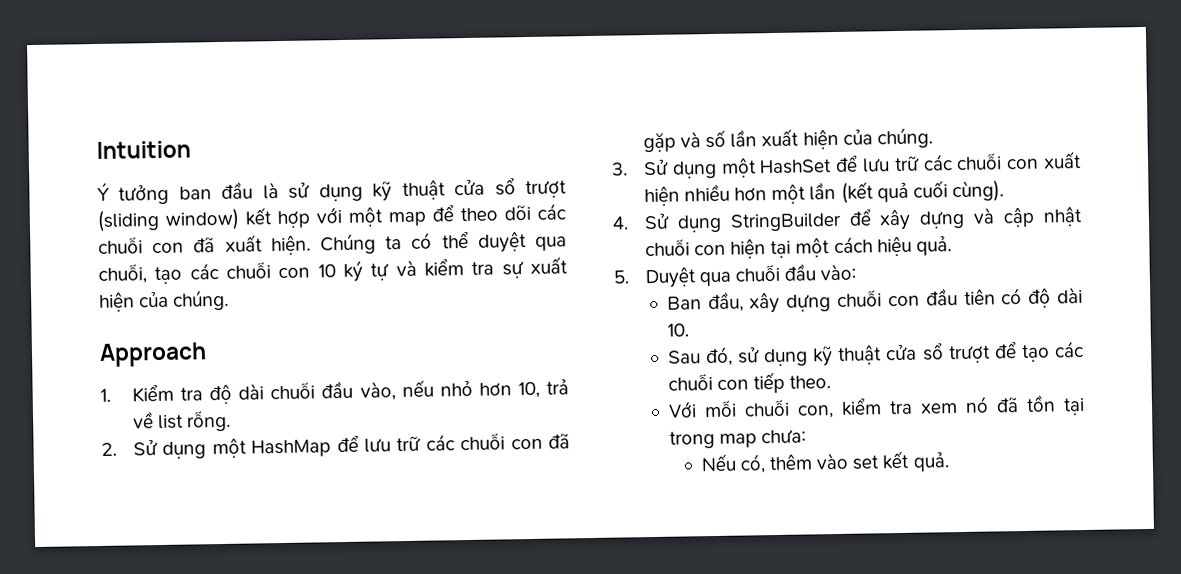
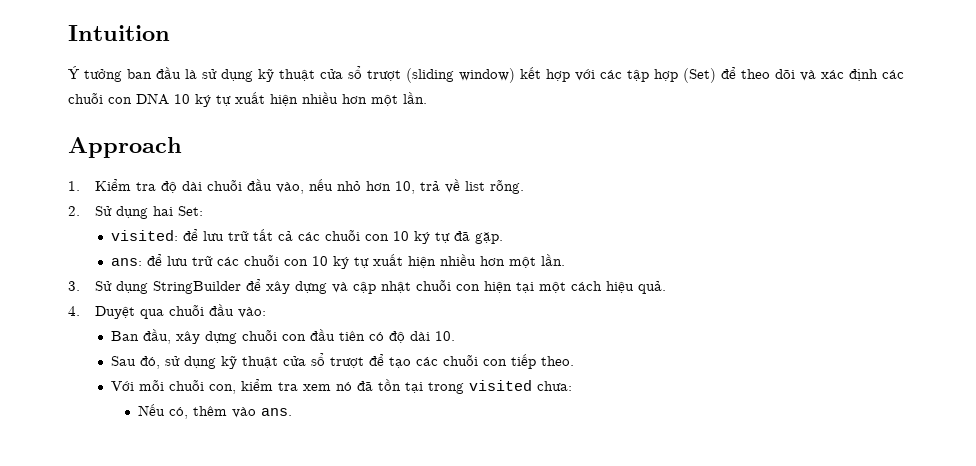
[348,203,566,227] [98,231,567,256] [98,256,568,285] [99,289,230,312] một map để theo dõi các chuỗi con đã xuất hiện. Chúng ta có thể duyệt qua chuỗi, tạo các chuỗi con 10 ký tự và kiểm tra sự xuất hiện của chúng. -> [600,67,904,83] [68,92,427,107] các tập hợp (Set) để theo dõi và xác định các chuỗi con DNA 10 ký tự xuất hiện nhiều hơn một lần.
[211,433,570,459] [642,127,933,153] [611,151,1082,179] [643,180,1004,207] [612,216,629,230] một HashMap để lưu trữ các chuỗi con đã gặp và số lần xuất hiện của chúng. // 3. Sử dụng một HashSet để lưu trữ các chuỗi con xuất hiện nhiều hơn một lần (kết quả cuối cùng). // 4. -> [152,206,203,216] [110,229,503,244] [110,254,565,269] [68,281,80,291] hai Set: // visited: để lưu trữ tất cả các chuỗi con 10 ký tự đã gặp. // ans: để lưu trữ các chuỗi con 10 ký tự xuất hiện nhiều hơn một lần. // 3.
[613,270,629,284] 5. -> [68,306,80,316] 4.
[718,433,757,448] map -> [468,380,532,391] visited
[852,450,950,472] set kết quả. -> [260,408,292,416] ans.

